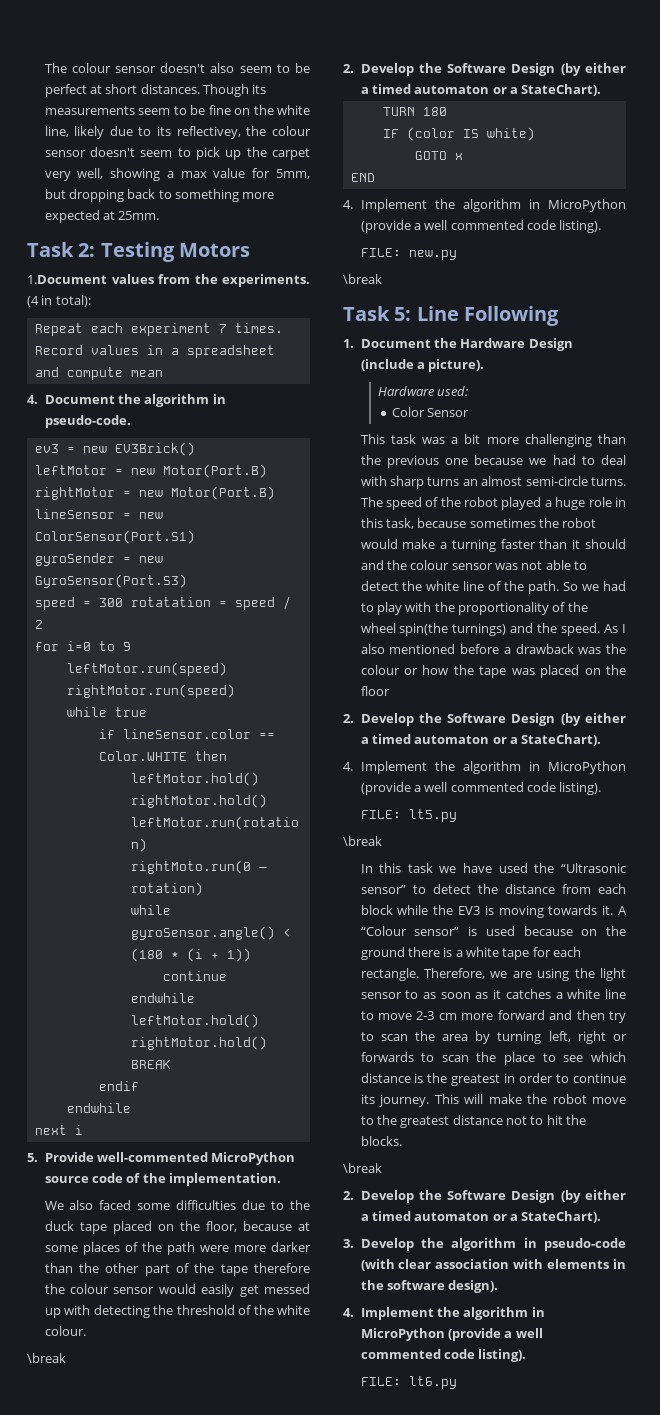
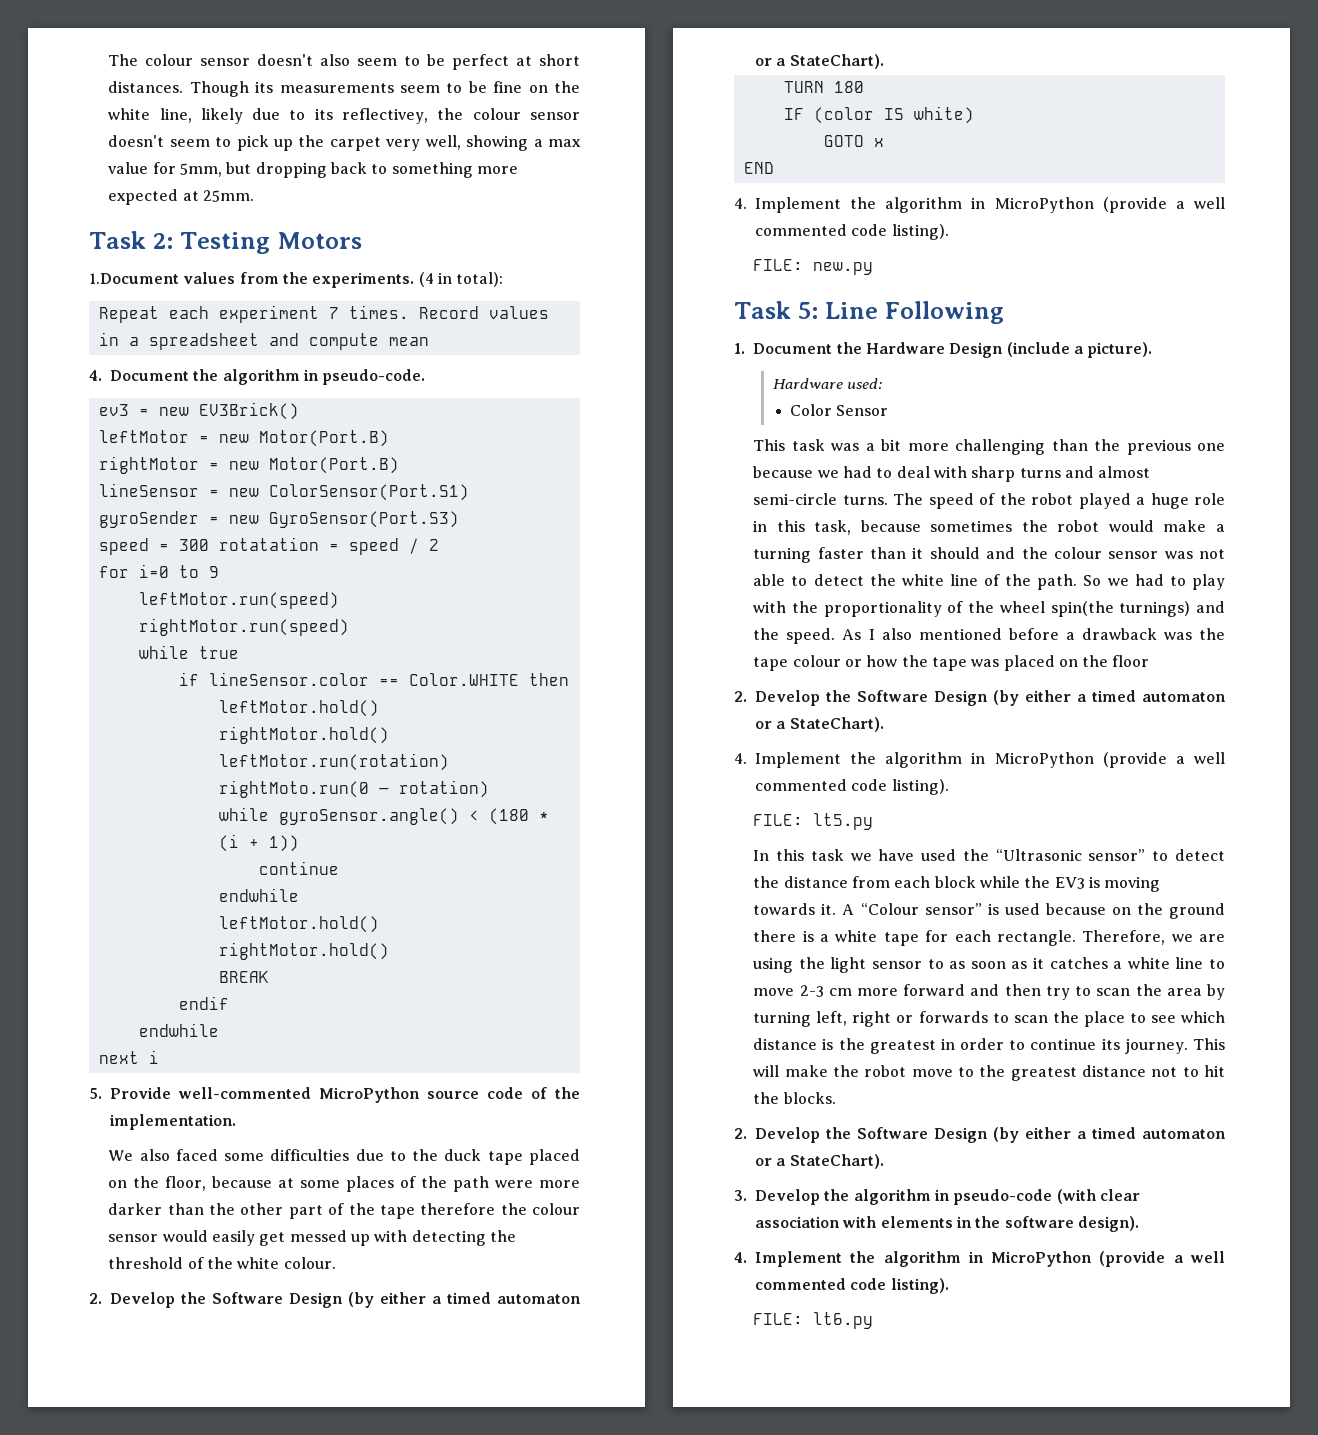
[27,1353,66,1363] // \break -> (336, 1263) none
[343,274,382,284] // \break -> (874, 268) none
[462,479,478,486] an -> [1064,466,1094,478] and
(626, 649) none -> [753,657,789,671] tape
[343,836,382,846] // \break -> (874, 821) none
[343,1163,382,1173] // \break -> (836, 1098) none

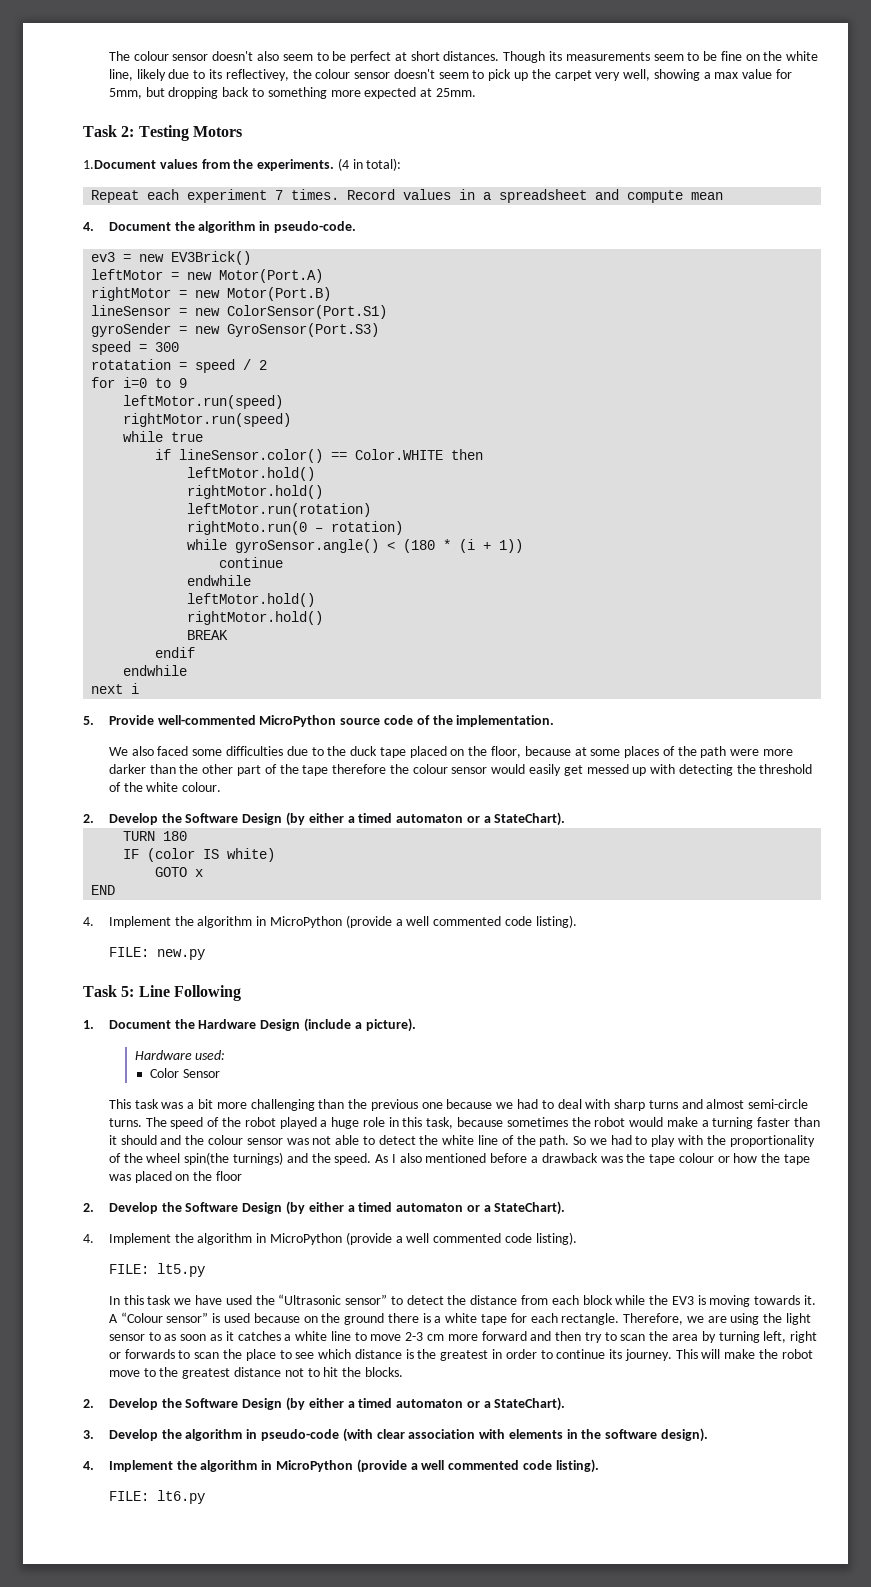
[258,430,389,447] Motor(Port.B) -> [219,269,324,283] Motor(Port.A)
(209, 545) none -> (180, 347) //
[208,672,369,686] lineSensor.color -> [179,449,324,463] lineSensor.color()

